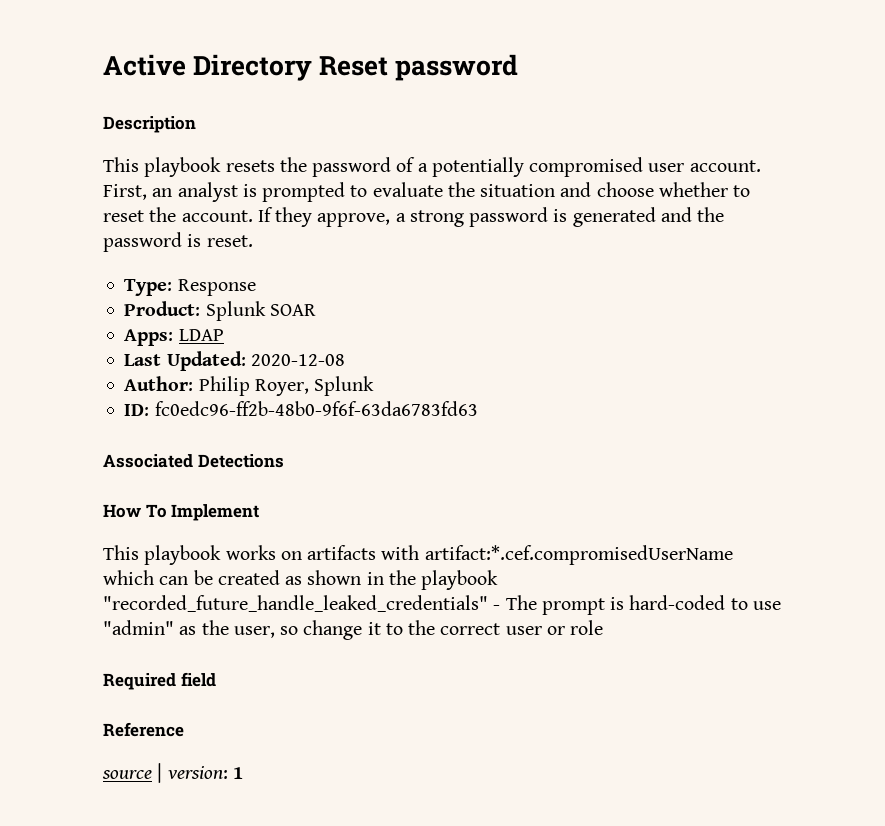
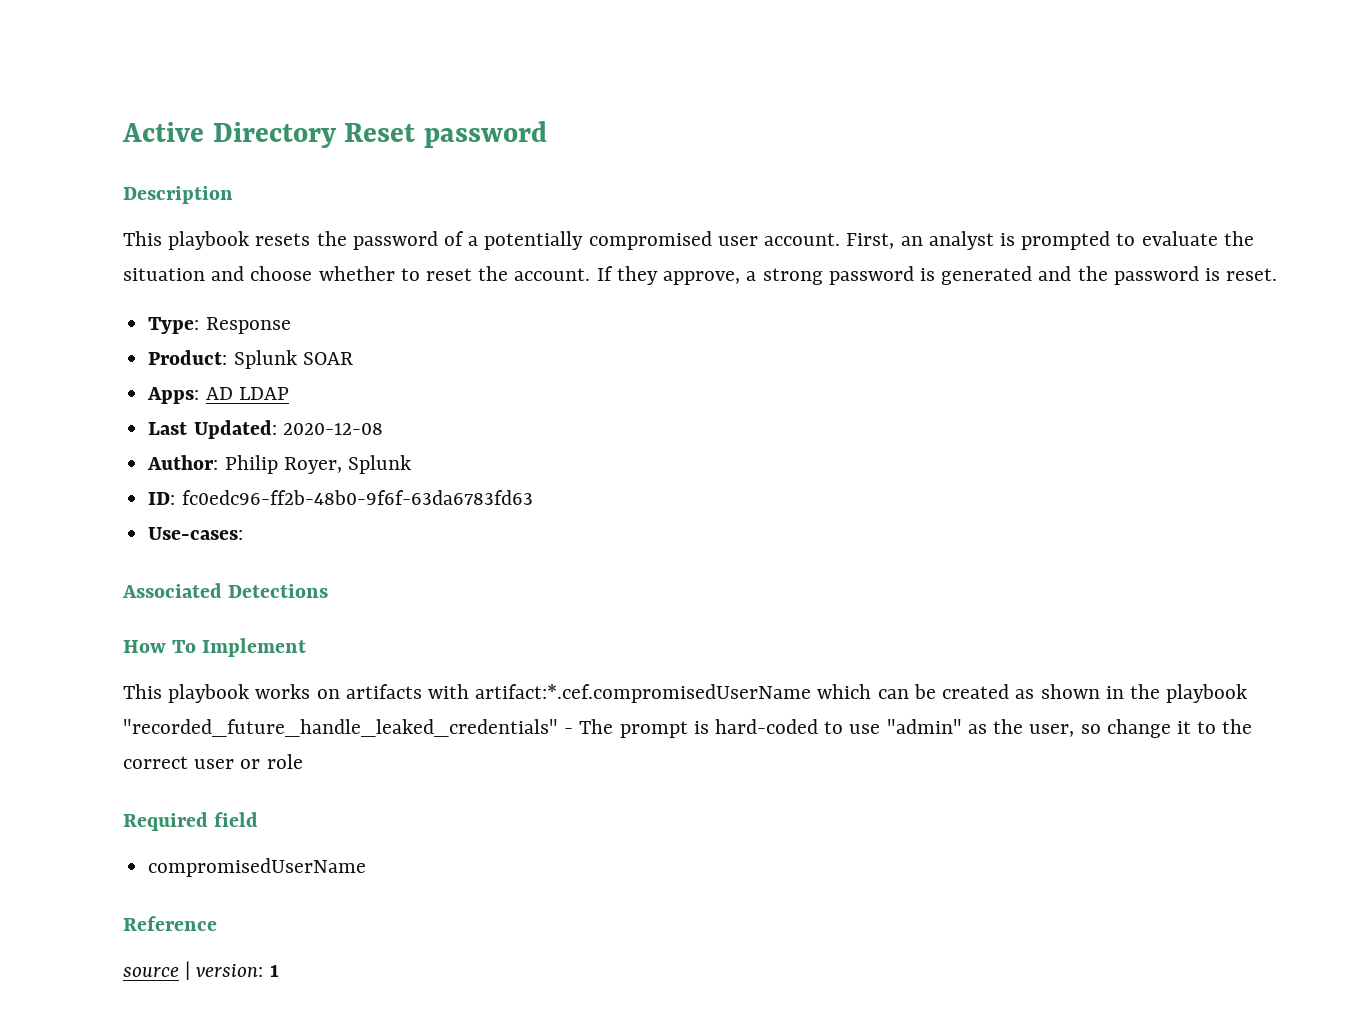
(174, 337) none -> [205,387,233,400] AD
(478, 408) none -> [148,527,244,540] // Use-cases:
(216, 679) none -> [148,858,367,877] // compromisedUserName

